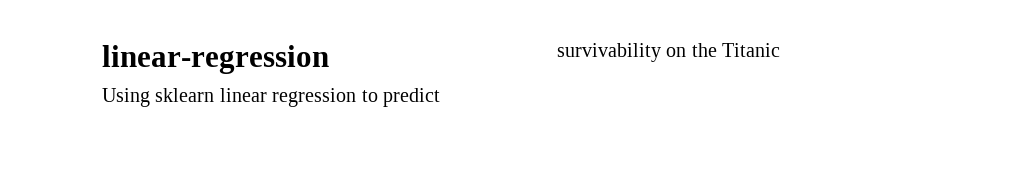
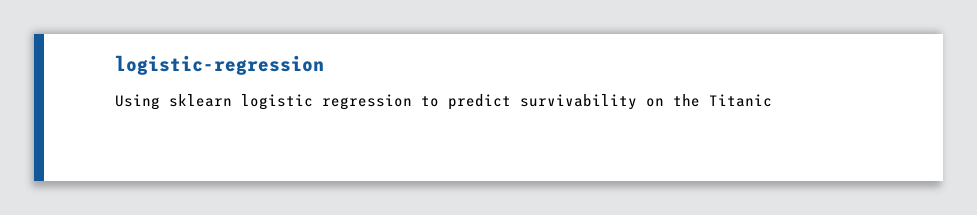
[102,45,329,74] linear-regression -> [115,55,324,75] logistic-regression
[219,88,267,102] linear -> [241,94,313,110] logistic

